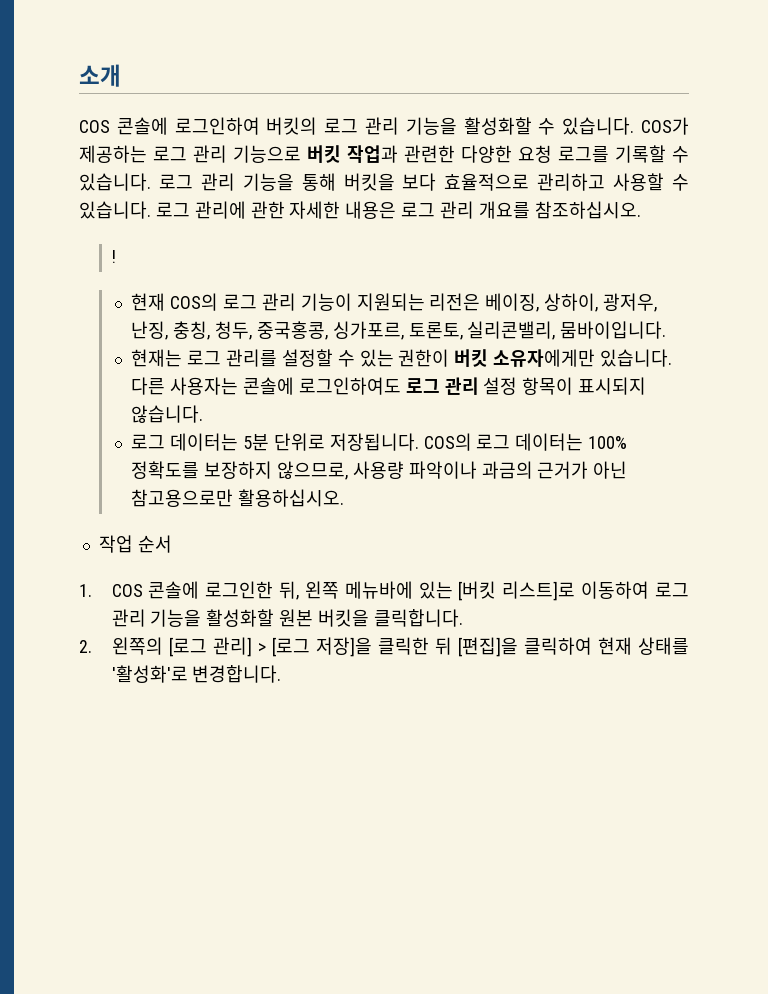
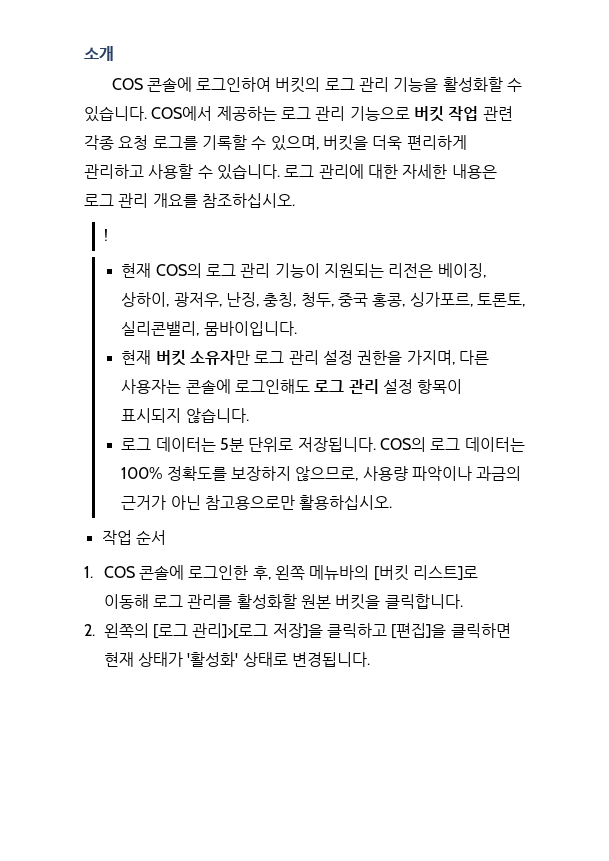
[641,117,689,135] COS가 -> [151,106,213,121] COS에서
[347,145,512,163] 작업과 관련한 다양한 -> [448,106,513,121] [84,135,114,150] 작업 관련 각종
[79,173,530,191] 있습니다. 로그 관리 기능을 통해 버킷을 보다 효율적으로 -> [270,135,467,151] 있으며, 버킷을 더욱 편리하게
[250,201,285,219] 관한 -> [367,164,398,179] 대한
[256,321,328,340] 중국홍콩, -> [337,293,406,307] 중국 홍콩,
[131,349,673,367] 현재는 로그 관리를 설정할 수 있는 권한이 버킷 소유자에게만 있습니다. -> [121,350,455,366] 현재 버킷 소유자만 로그 관리 설정 권한을 가지며,
[298,377,401,395] 로그인하여도 -> [234,379,310,394] 로그인해도
[279,581,690,601] [111,609,202,627] 뒤, 왼쪽 메뉴바에 있는 [버킷 리스트]로 이동하여 로그 관리 기능을 -> [252,565,478,581] [103,594,233,609] 후, 왼쪽 메뉴바의 [버킷 리스트]로 이동해 로그 관리를
[212,637,689,657] [111,665,282,683] 관리] > [로그 저장]을 클릭한 뒤 [편집]을 클릭하여 현재 상태를 '활성화'로 변경합니다. -> [192,623,511,639] [103,652,370,667] 관리]>[로그 저장]을 클릭하고 [편집]을 클릭하면 현재 상태가 '활성화' 상태로 변경됩니다.

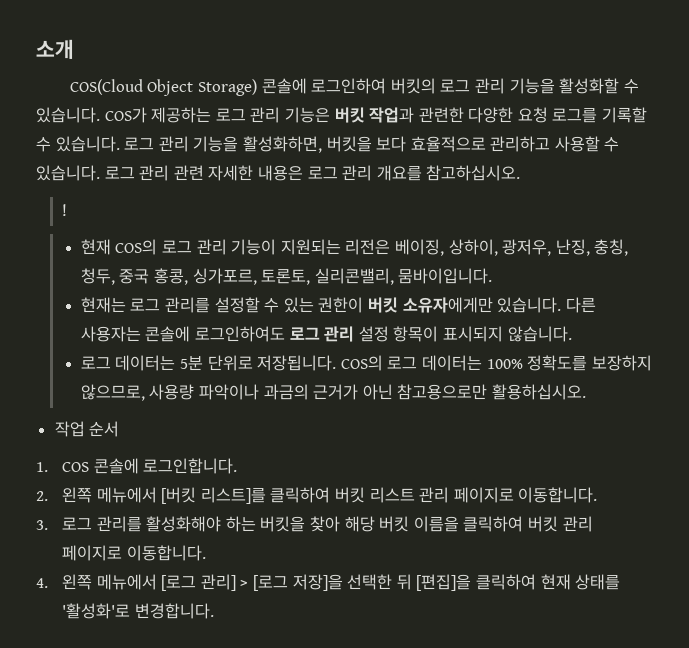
[111,78,143,90] COS -> [69,79,258,96] COS(Cloud Object Storage)
[151,106,213,121] COS에서 -> [104,107,147,123] COS가
[349,106,513,122] [84,135,467,151] 기능으로 버킷 작업 관련 각종 요청 로그를 기록할 수 있으며, 버킷을 더욱 편리하게 -> [284,107,648,123] [36,136,486,153] 기능은 버킷 작업과 관련한 다양한 요청 로그를 기록할 수 있습니다. 로그 관리 기능을 활성화하면, 버킷을 보다 효율적으로
[318,164,398,179] 관리에 대한 -> [139,165,204,181] 관리 관련
[201,193,295,208] 참조하십시오. -> [426,165,521,181] 참고하십시오.
[121,350,455,366] 현재 버킷 소유자만 로그 관리 설정 권한을 가지며, -> [80,297,562,313] 현재는 로그 관리를 설정할 수 있는 권한이 버킷 소유자에게만 있습니다.
[234,379,310,394] 로그인해도 -> [194,326,285,342] 로그인하여도
[188,565,478,581] [103,594,463,610] [84,623,511,639] [103,652,370,667] 로그인한 후, 왼쪽 메뉴바의 [버킷 리스트]로 이동해 로그 관리를 활성화할 원본 버킷을 클릭합니다. // 2. 왼쪽의 [로그 관리]>[로그 저장]을 클릭하고 [편집]을 클릭하면 현재 상태가 '활성화' 상태로 변경됩니다. -> [143,458,238,474] [36,487,598,504] [36,516,593,532] [62,545,206,561] [36,574,621,591] [62,603,214,619] 로그인합니다. // 2. 왼쪽 메뉴에서 [버킷 리스트]를 클릭하여 버킷 리스트 관리 페이지로 이동합니다. // 3. 로그 관리를 활성화해야 하는 버킷을 찾아 해당 버킷 이름을 클릭하여 버킷 관리 페이지로 이동합니다. // 4. 왼쪽 메뉴에서 [로그 관리] > [로그 저장]을 선택한 뒤 [편집]을 클릭하여 현재 상태를 '활성화'로 변경합니다.

